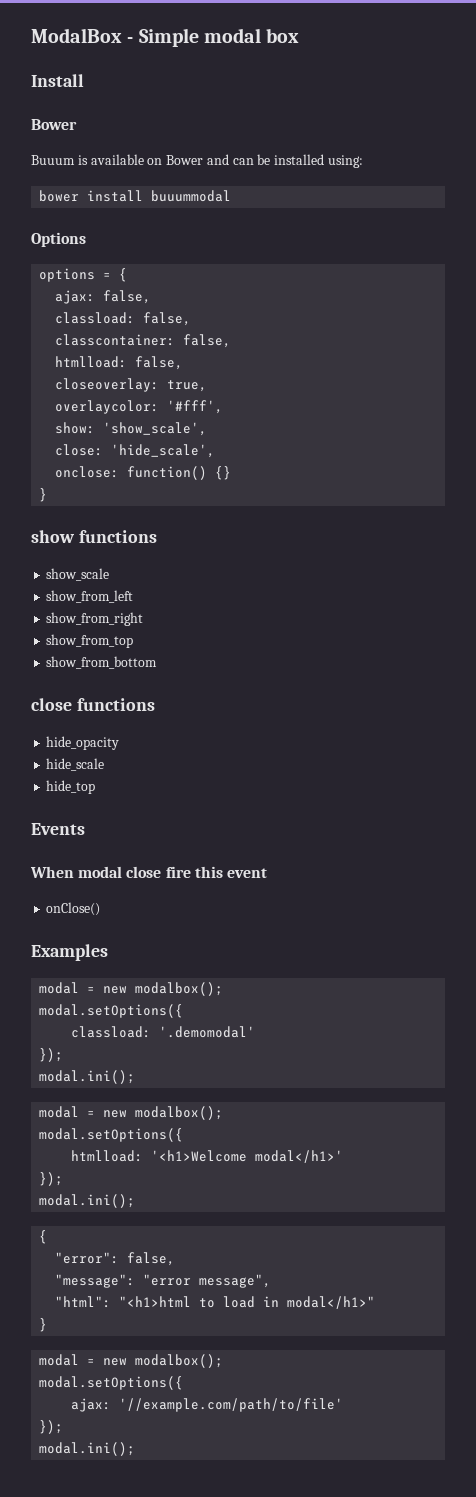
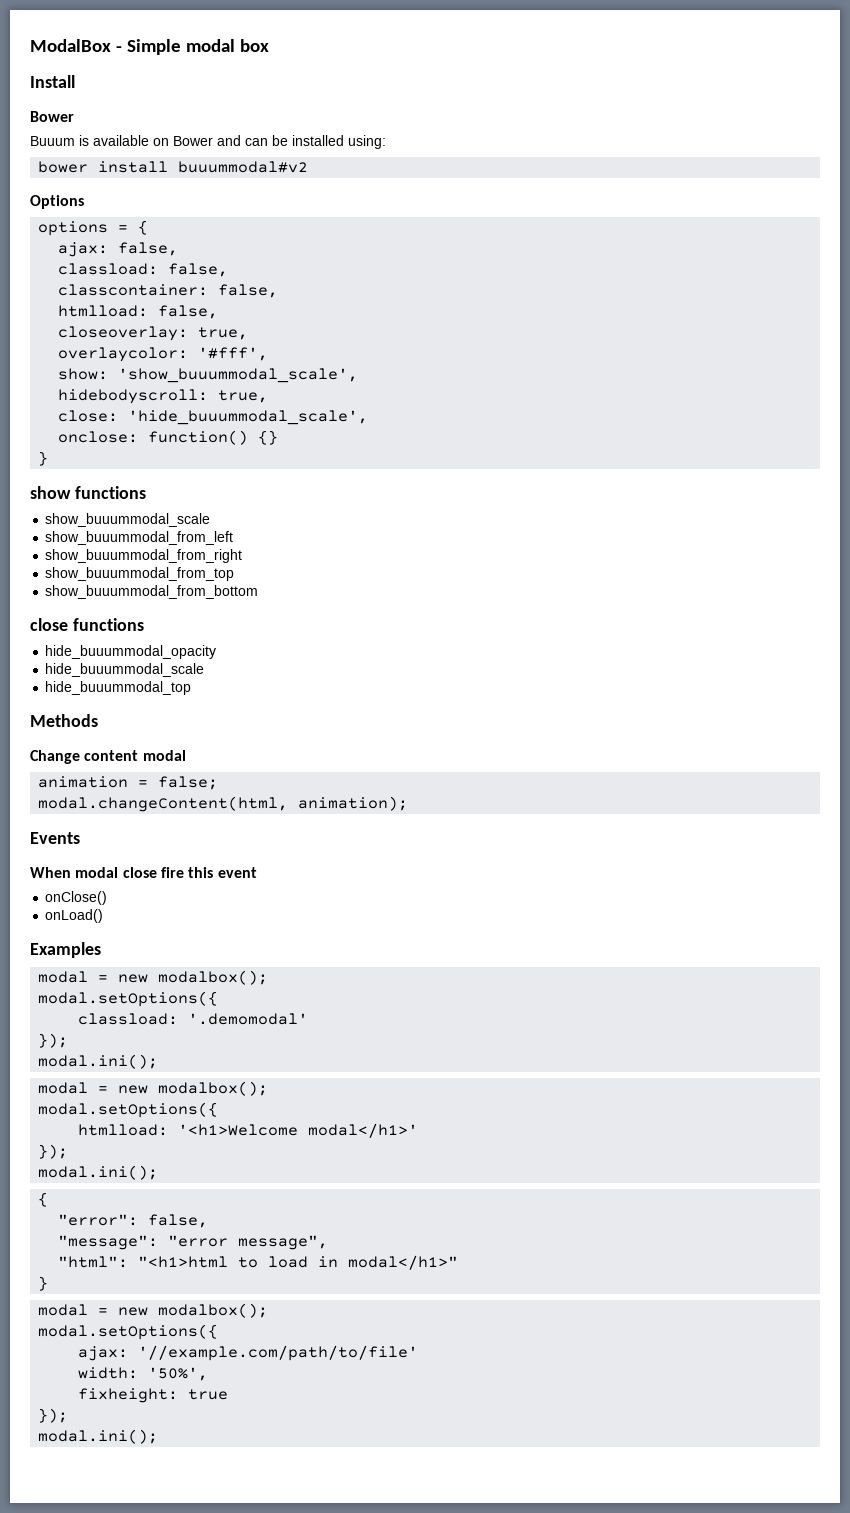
[151,190,232,202] buuummodal -> [178,161,309,173] buuummodal#v2
[103,422,208,436] 'show_scale', -> [118,368,359,383] [58,389,269,404] 'show_buuummodal_scale', // hidebodyscroll: true,
[111,444,216,458] 'hide_scale', -> [128,410,369,425] 'hide_buuummodal_scale',
[46,568,110,581] [46,590,134,603] [46,612,144,626] [46,634,134,648] [46,656,158,669] [31,698,155,711] [46,736,120,750] [46,758,105,771] [46,780,96,794] show_scale // show_from_left // show_from_right // show_from_top // show_from_bottom // close functions // hide_opacity // hide_scale // hide_top -> [45,513,211,527] [45,531,234,545] [45,549,243,563] [45,567,235,581] [45,585,259,599] [30,618,144,631] [45,645,217,659] [45,663,205,677] [45,681,192,695] [30,714,98,727] [30,750,186,764] [38,776,219,790] [38,796,409,812] show_buuummodal_scale // show_buuummodal_from_left // show_buuummodal_from_right // show_buuummodal_from_top // show_buuummodal_from_bottom // close functions // hide_buuummodal_opacity // hide_buuummodal_scale // hide_buuummodal_top // Methods // Change content modal // animation = false; // modal.changeContent(html, animation);
(101, 909) none -> [45,909,104,923] // onLoad()
(344, 1405) none -> [78,1367,209,1381] [78,1388,229,1403] // width: '50%', // fixheight: true

